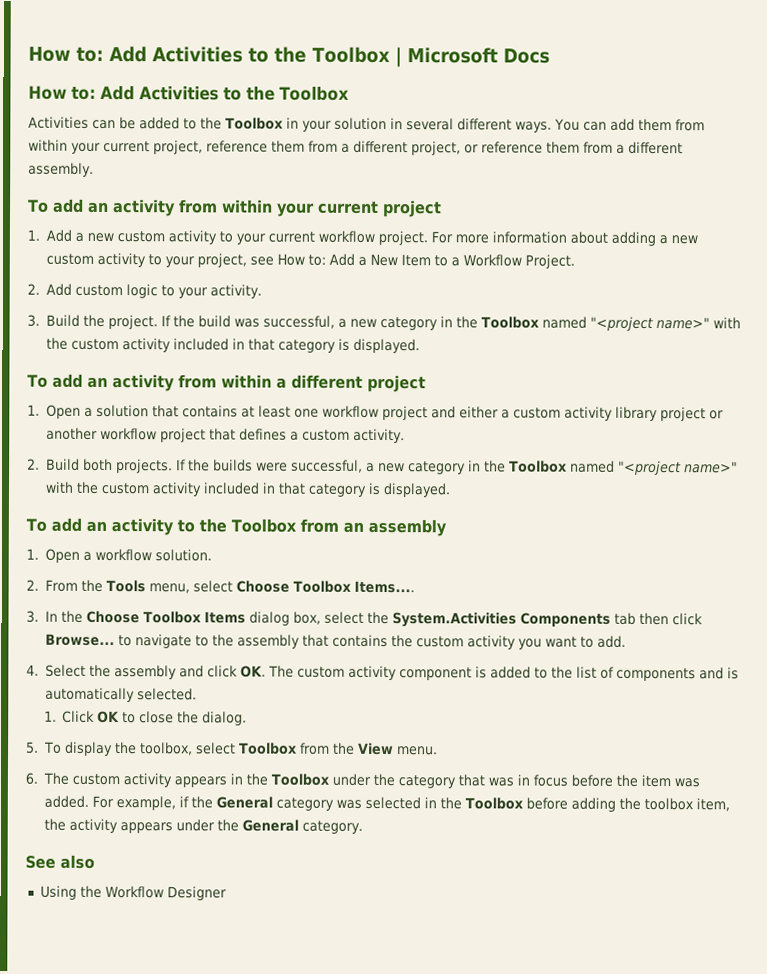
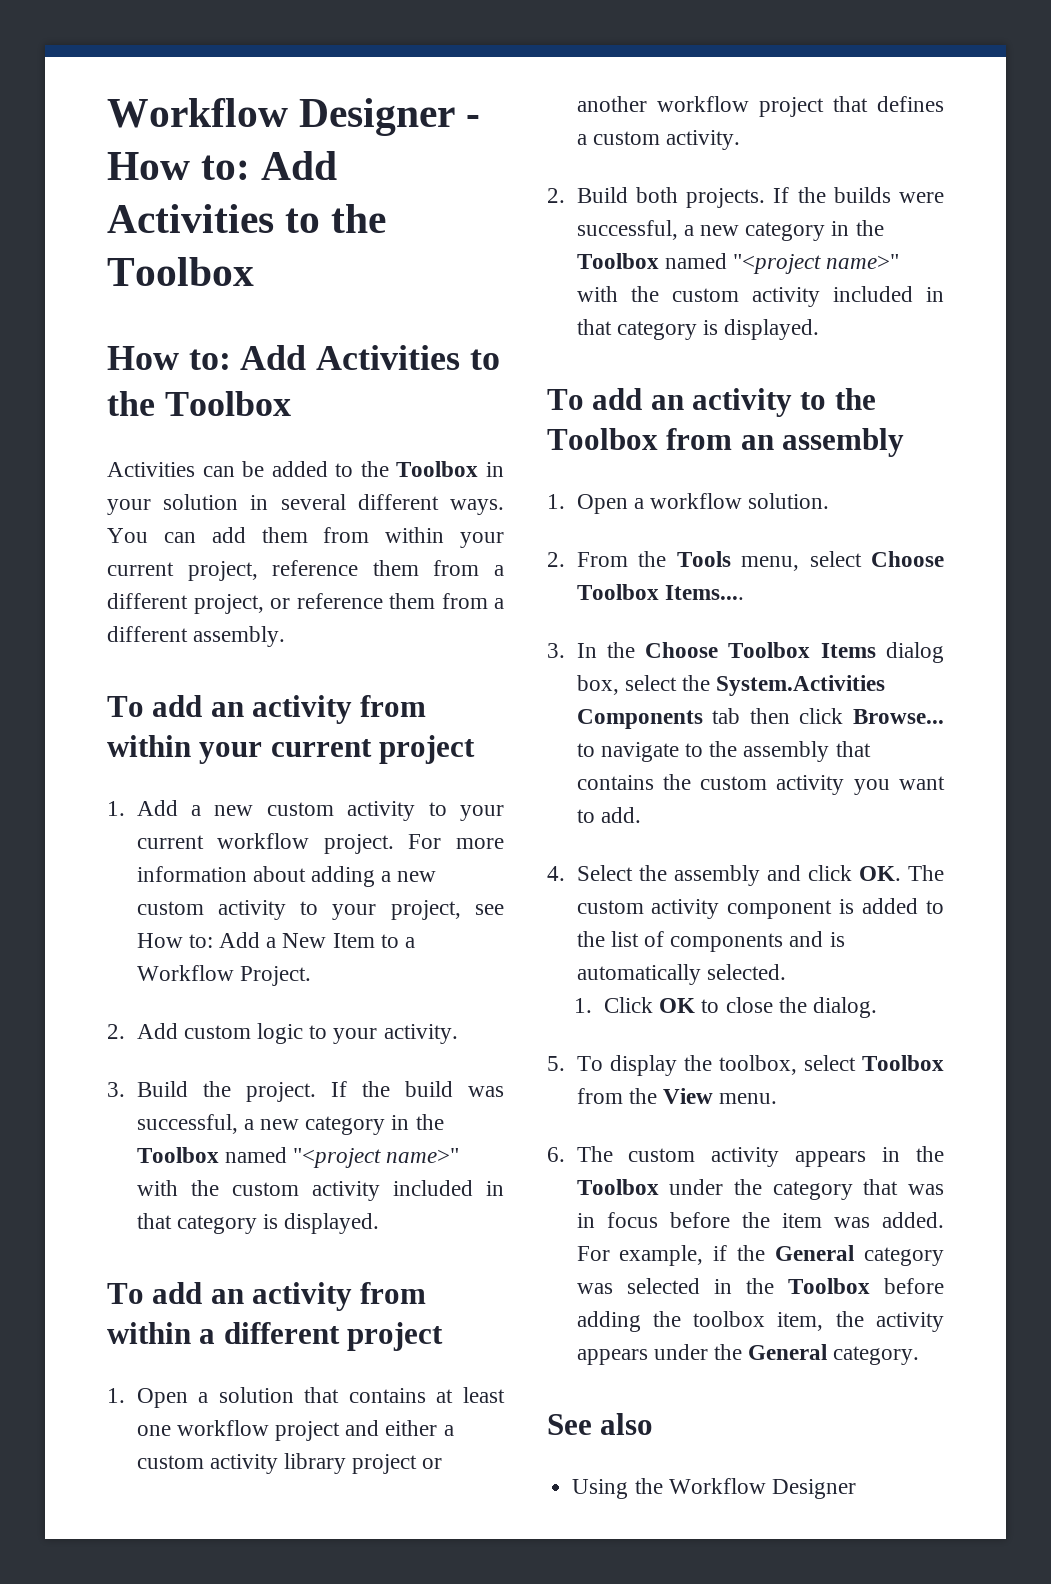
[28,45,550,68] How to: Add Activities to the Toolbox | Microsoft Docs -> [107,98,481,136] [107,151,338,180] [107,204,387,233] [107,257,254,286] Workflow Designer - How to: Add Activities to the Toolbox

